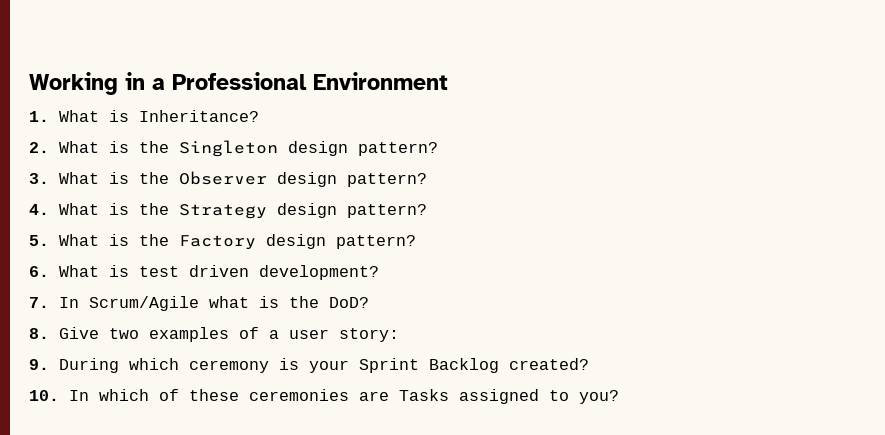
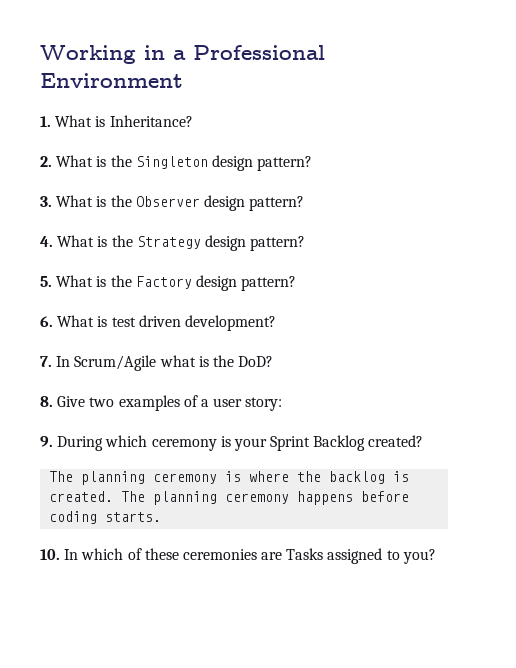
(589, 364) none -> [49,471,410,485] [49,491,410,505] [49,511,162,524] // The planning ceremony is where the backlog is created. The planning ceremony happens before coding starts.

